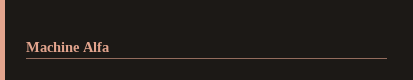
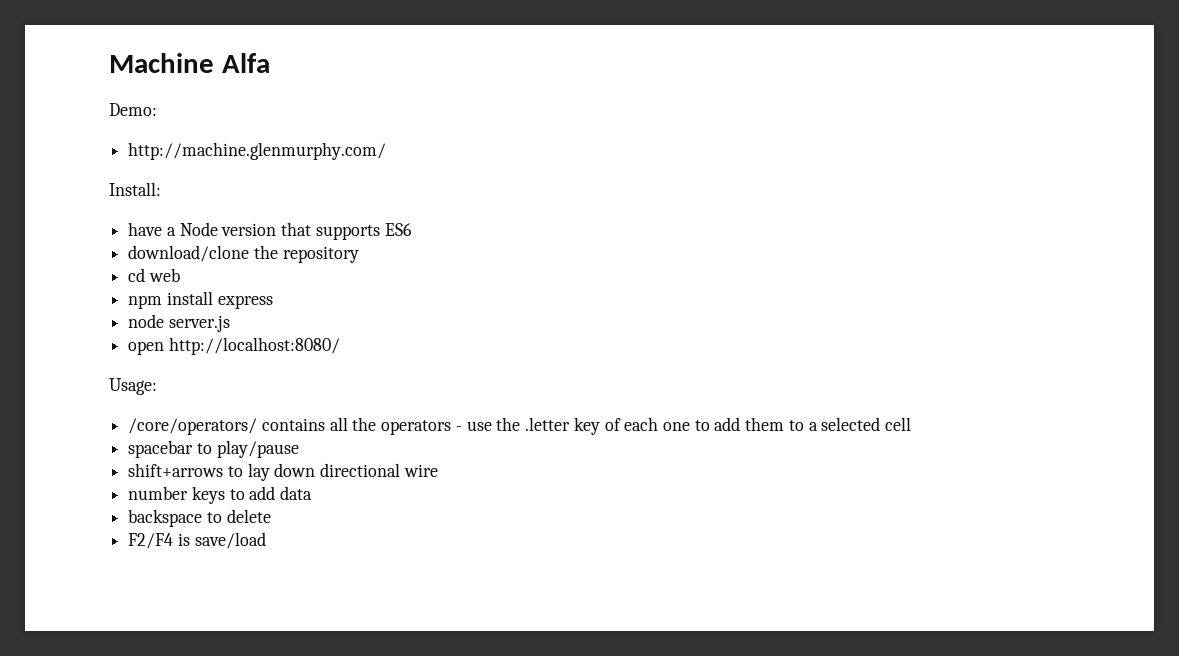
(110, 47) none -> [109,103,157,116] [128,142,387,160] [109,182,161,196] [128,222,412,240] [128,245,359,263] [128,268,180,282] [128,291,273,309] [128,314,230,332] [128,337,340,355] [109,378,157,395] [128,417,912,435] [128,440,299,458] [128,463,438,481] [128,486,313,504] [128,509,271,527] [128,532,266,549] // Demo: // http://machine.glenmurphy.com/ // Install: // have a Node version that supports ES6 // download/clone the repository // cd web // npm install express // node server.js // open http://localhost:8080/ // Usage: // /core/operators/ contains all the operators - use the .letter key of each one to add them to a selected cell // spacebar to play/pause // shift+arrows to lay down directional wire // number keys to add data // backspace to delete // F2/F4 is save/load

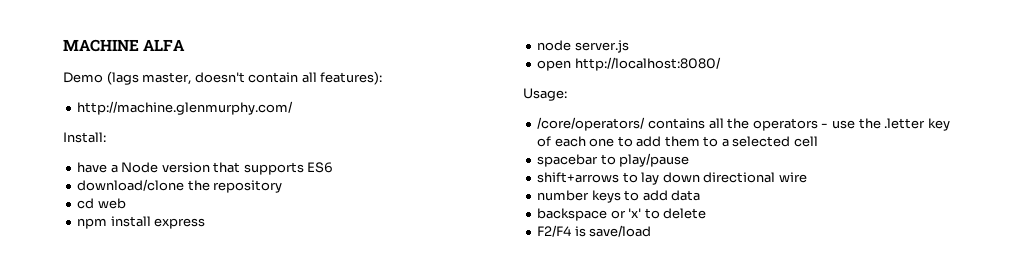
[109,53,270,73] [109,103,157,116] Machine Alfa // Demo: -> [63,39,186,52] [63,71,383,85] MACHINE ALFA // Demo (lags master, doesn't contain all features):
(203, 518) none -> [610,208,642,219] or 'x'

